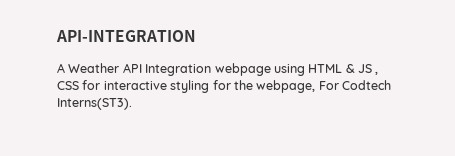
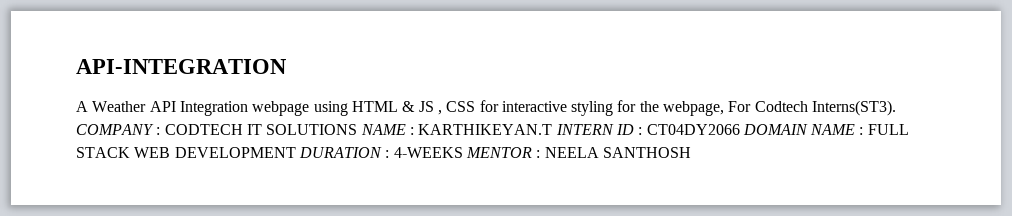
(132, 104) none -> [76,124,909,135] [76,147,691,158] COMPANY : CODTECH IT SOLUTIONS NAME : KARTHIKEYAN.T INTERN ID : CT04DY2066 DOMAIN NAME : FULL STACK WEB DEVELOPMENT DURATION : 4-WEEKS MENTOR : NEELA SANTHOSH

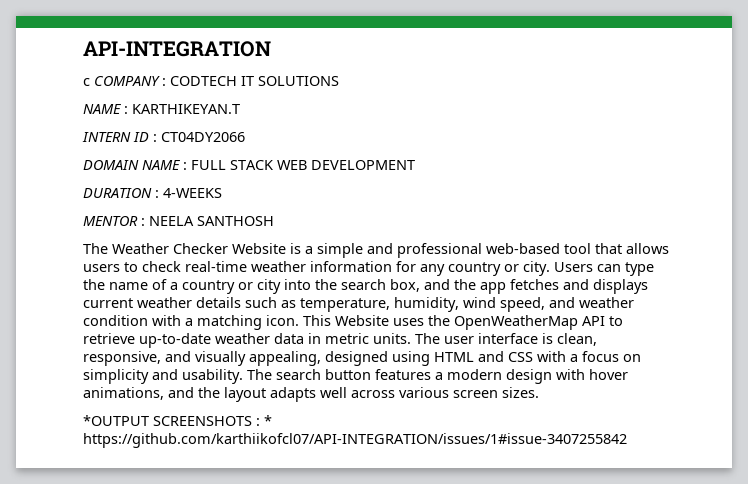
[76,100,897,116] A Weather API Integration webpage using HTML & JS , CSS for interactive styling for the webpage, For Codtech Interns(ST3). -> [83,78,90,86] c
(358, 129) none -> (339, 81) //
(553, 129) none -> (240, 109) //
(740, 129) none -> (245, 137) //
(296, 152) none -> (415, 165) //
(463, 152) none -> (222, 193) //
(691, 152) none -> [83,243,669,258] [83,261,654,276] [83,279,648,294] [83,297,634,312] [83,315,623,330] [83,333,597,348] [83,351,641,366] [83,369,628,384] [83,387,539,402] [83,415,272,426] [83,433,627,448] // The Weather Checker Website is a simple and professional web-based tool that allows users to check real-time weather information for any country or city. Users can type the name of a country or city into the search box, and the app fetches and displays current weather details such as temperature, humidity, wind speed, and weather condition with a matching icon. This Website uses the OpenWeatherMap API to retrieve up-to-date weather data in metric units. The user interface is clean, responsive, and visually appealing, designed using HTML and CSS with a focus on simplicity and usability. The search button features a modern design with hover animations, and the layout adapts well across various screen sizes. // *OUTPUT SCREENSHOTS : * https://github.com/karthiikofcl07/API-INTEGRATION/issues/1#issue-3407255842

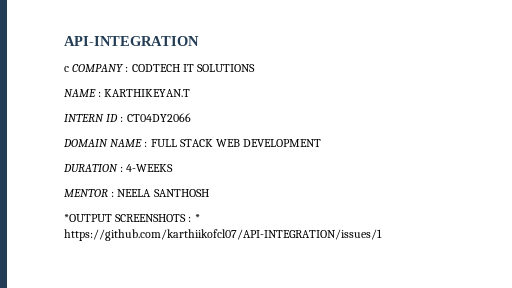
[83,243,669,258] [83,261,654,276] [83,279,648,294] [83,297,634,312] [83,315,623,330] [83,333,597,348] [83,351,641,366] [83,369,628,384] [83,387,539,402] // The Weather Checker Website is a simple and professional web-based tool that allows users to check real-time weather information for any country or city. Users can type the name of a country or city into the search box, and the app fetches and displays current weather details such as temperature, humidity, wind speed, and weather condition with a matching icon. This Website uses the OpenWeatherMap API to retrieve up-to-date weather data in metric units. The user interface is clean, responsive, and visually appealing, designed using HTML and CSS with a focus on simplicity and usability. The search button features a modern design with hover animations, and the layout adapts well across various screen sizes. -> (209, 193) none
[83,433,627,448] https://github.com/karthiikofcl07/API-INTEGRATION/issues/1#issue-3407255842 -> [64,229,382,241] https://github.com/karthiikofcl07/API-INTEGRATION/issues/1

